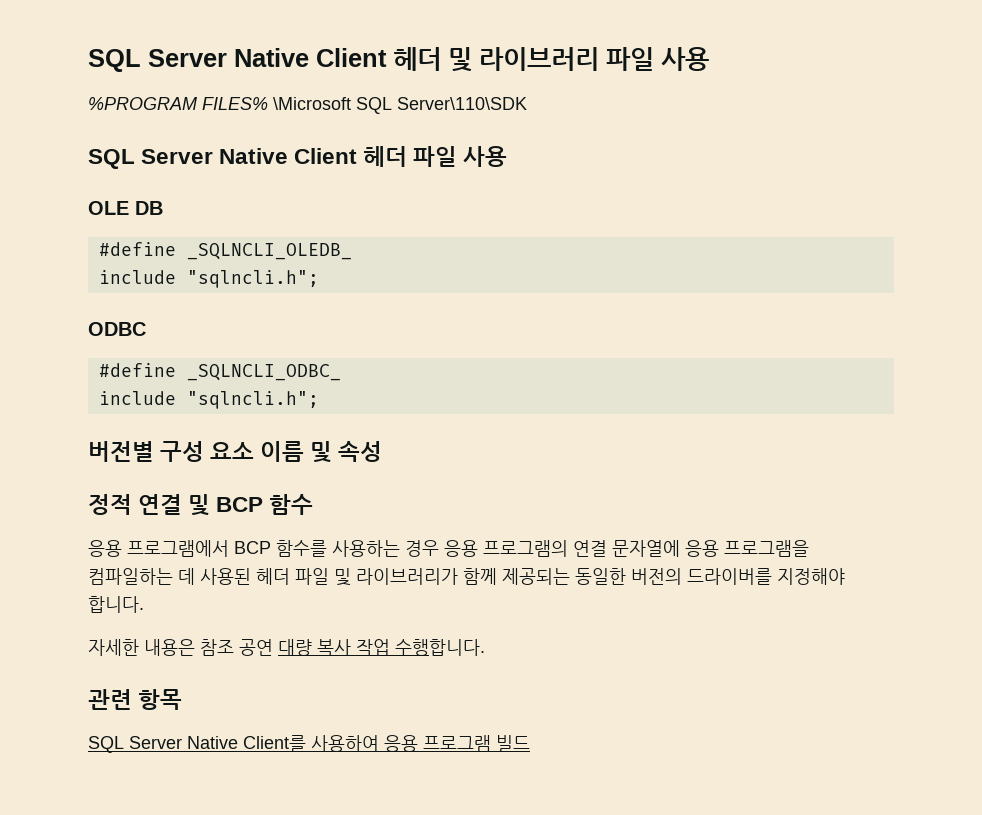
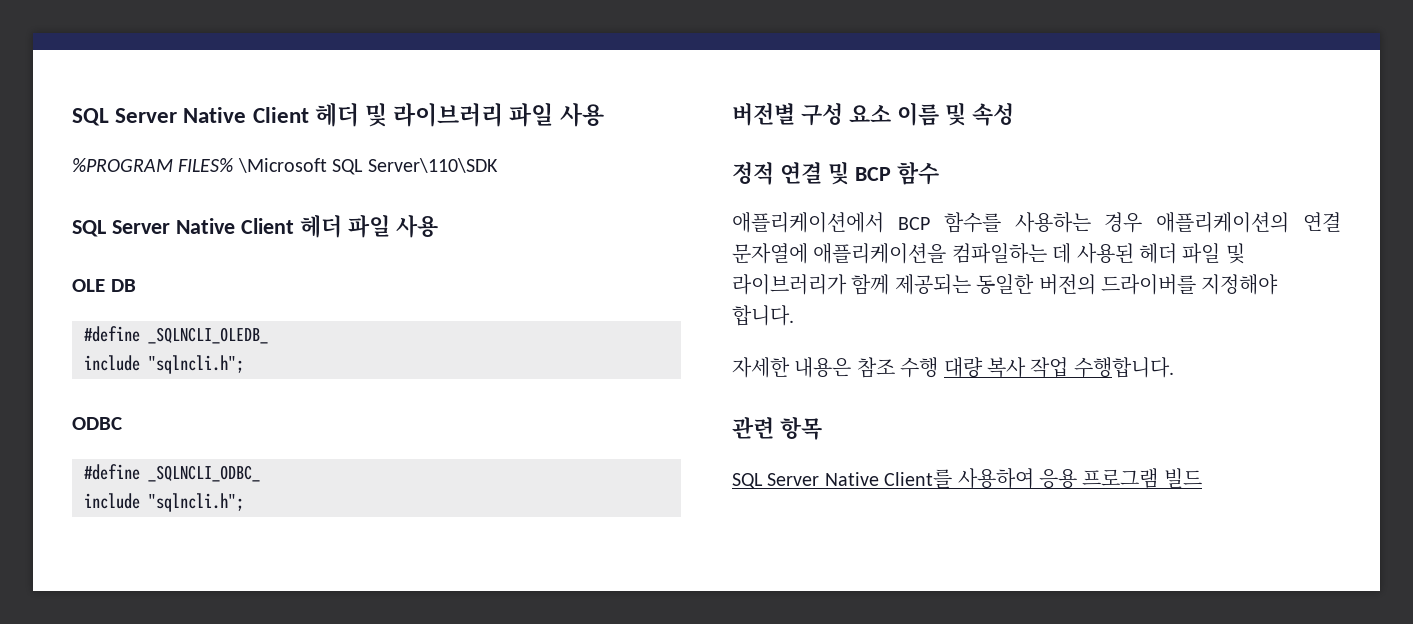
[88,540,229,557] 응용 프로그램에서 -> [732,212,884,233] 애플리케이션에서
[444,540,809,557] 응용 프로그램의 연결 문자열에 응용 프로그램을 -> [1156,212,1341,233] [732,243,947,264] 애플리케이션의 연결 문자열에 애플리케이션을
[239,639,273,656] 공연 -> [900,357,939,378] 수행

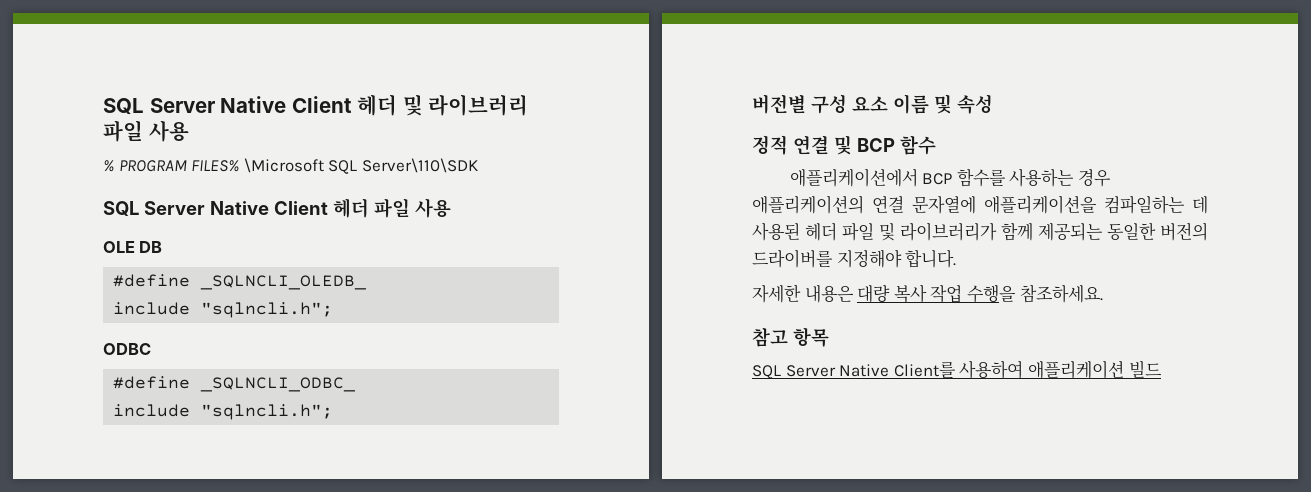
[72,158,173,172] %PROGRAM -> [103,160,187,172] % PROGRAM
[856,357,939,378] 참조 수행 -> (854, 293) none
[1073,357,1174,378] [732,417,774,439] 수행합니다. // 관련 -> [966,284,1103,303] [752,328,788,347] 수행을 참조하세요. // 참고
[1039,468,1159,489] 응용 프로그램 -> [1027,360,1124,379] 애플리케이션

